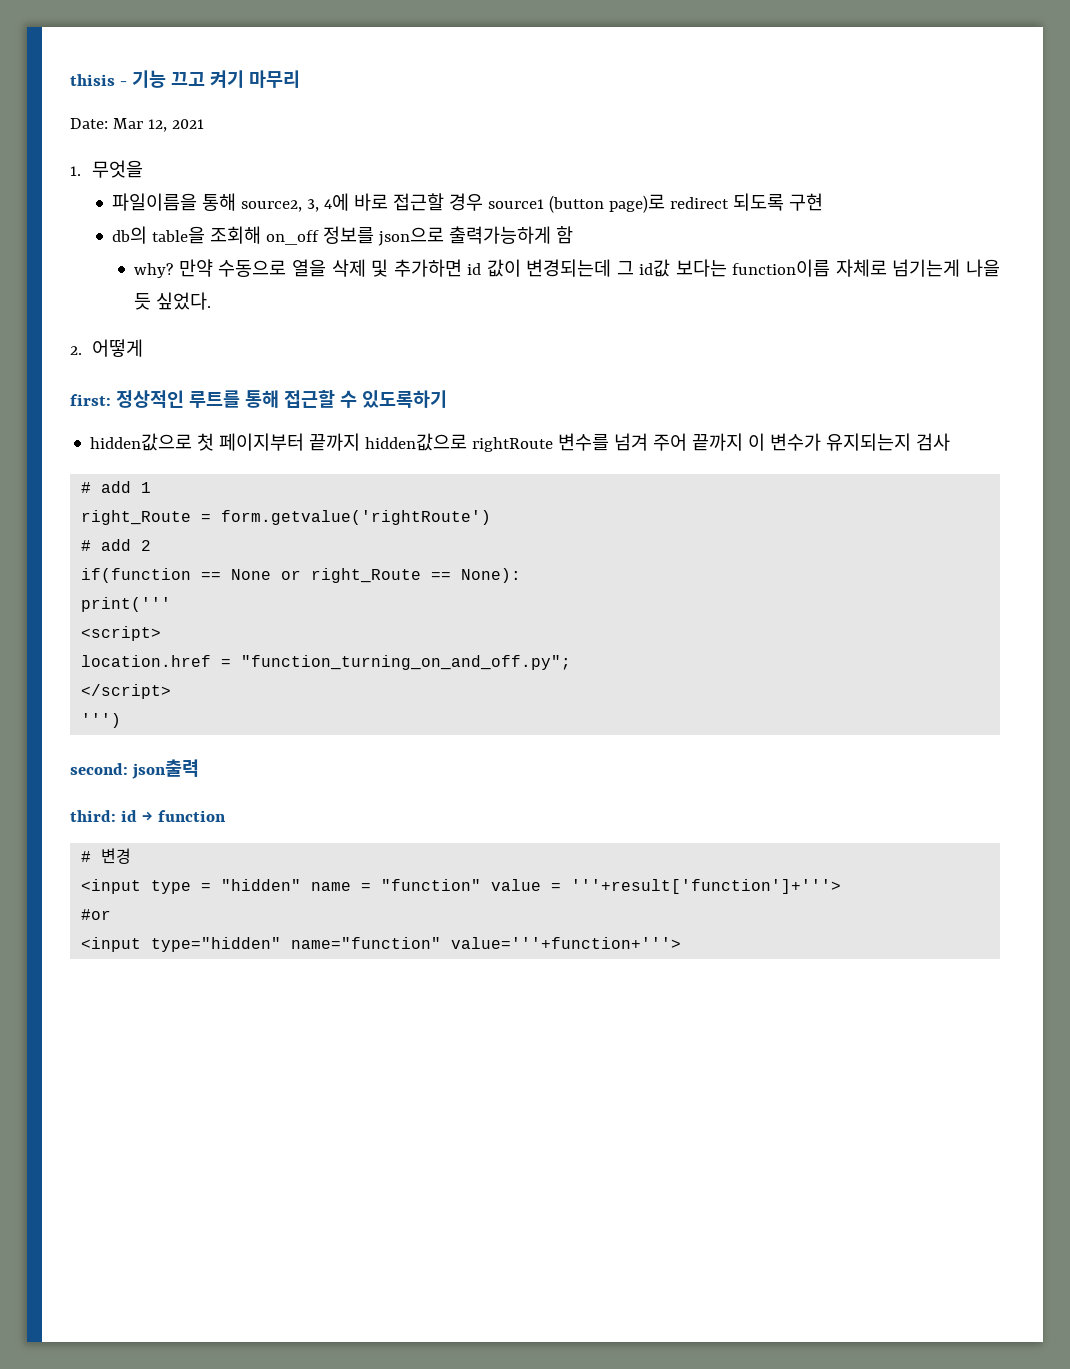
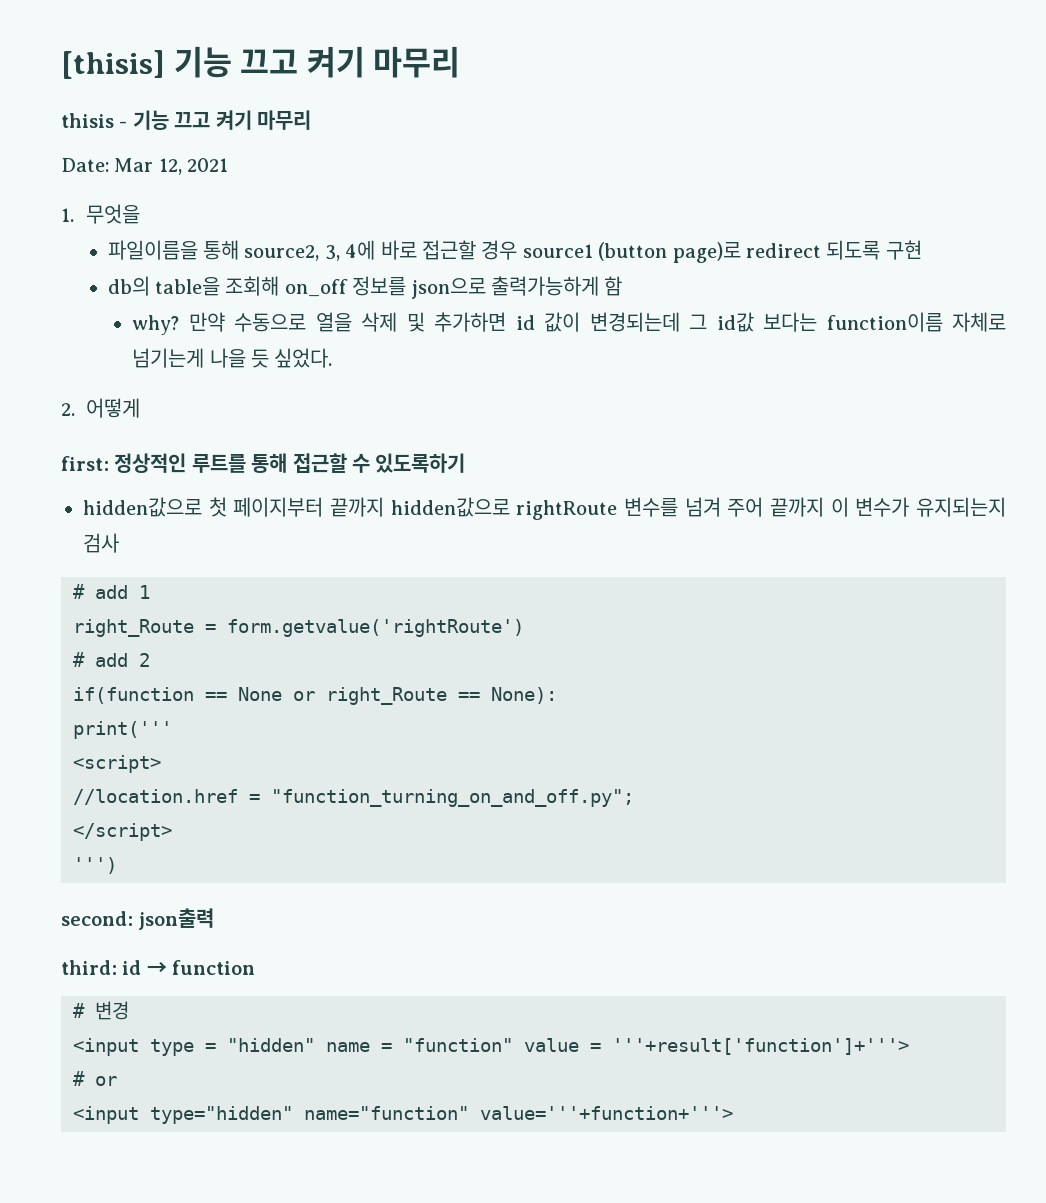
(70, 80) none -> [61,46,461,79] [thisis] 기능 끄고 켜기 마무리 //
[81,655,212,667] location.href -> [73,789,238,805] //location.href
[81,909,112,920] #or -> [73,1071,117,1086] # or

